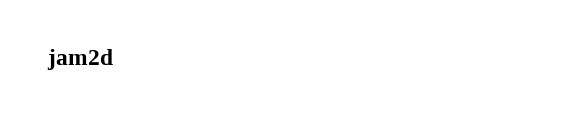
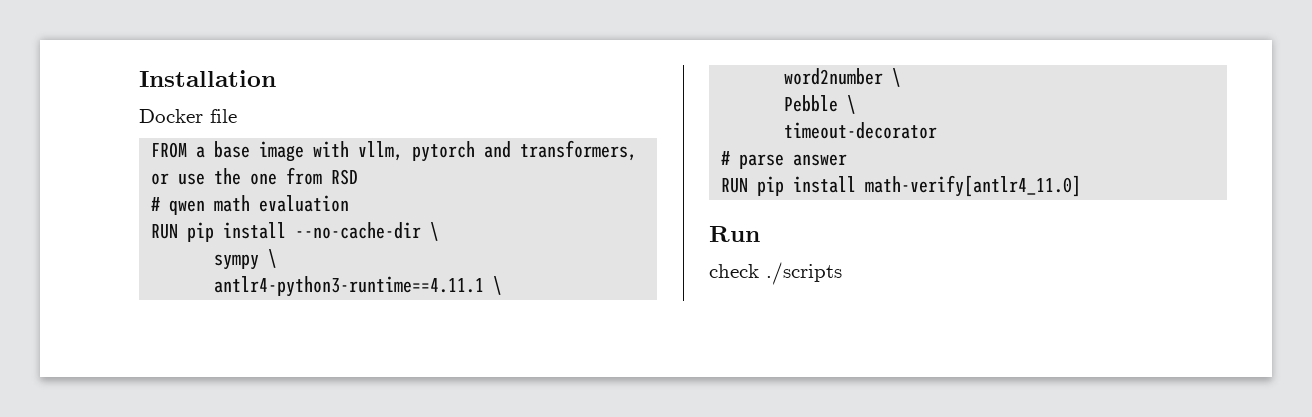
[47,49,113,70] jam2d -> [139,70,276,87] [139,109,237,123] [151,140,638,162] [151,167,359,185] [151,195,350,215] [151,222,440,242] [214,249,278,270] [214,276,503,297] [784,68,902,87] [784,95,857,114] [784,122,938,139] [721,151,848,169] [721,175,1082,197] [709,226,760,242] [709,262,842,285] Installation // Docker file // FROM a base image with vllm, pytorch and transformers, or use the one from RSD // # qwen math evaluation // RUN pip install --no-cache-dir \ // sympy \ // antlr4-python3-runtime==4.11.1 \ // word2number \ // Pebble \ // timeout-decorator // # parse answer // RUN pip install math-verify[antlr4_11.0] // Run // check ./scripts

